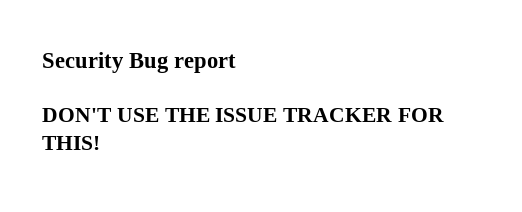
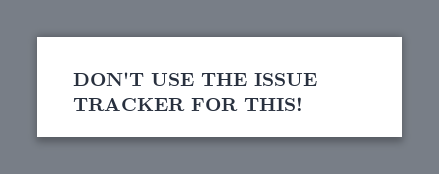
[42,52,237,73] Security Bug report // -> (73, 79) none

